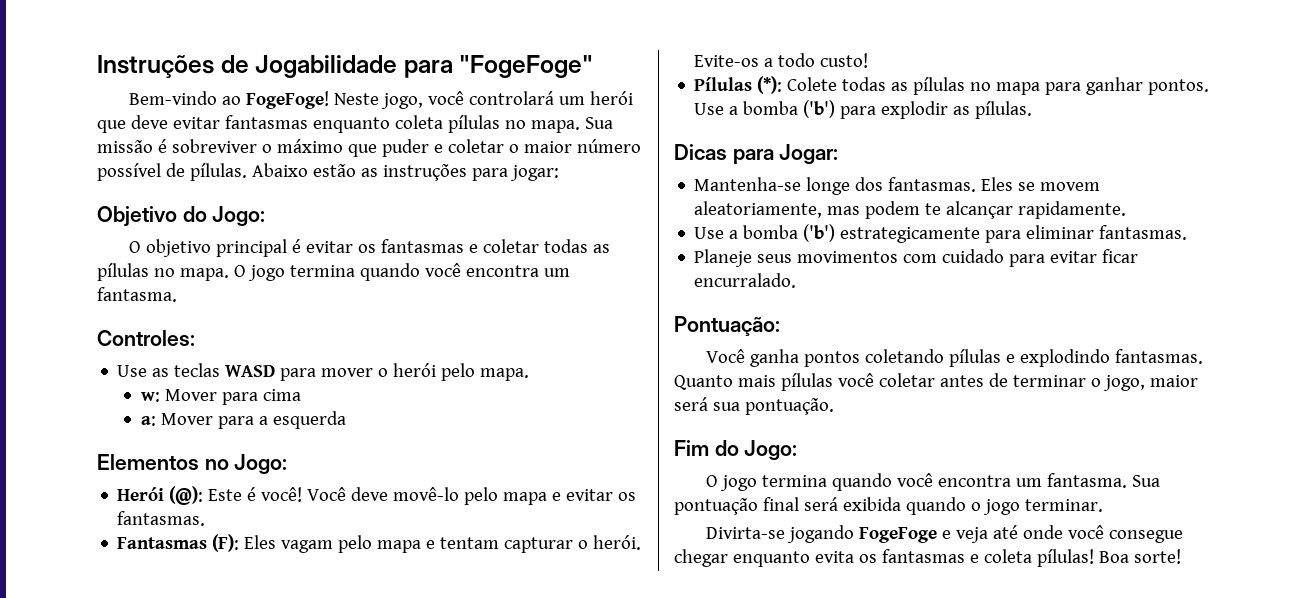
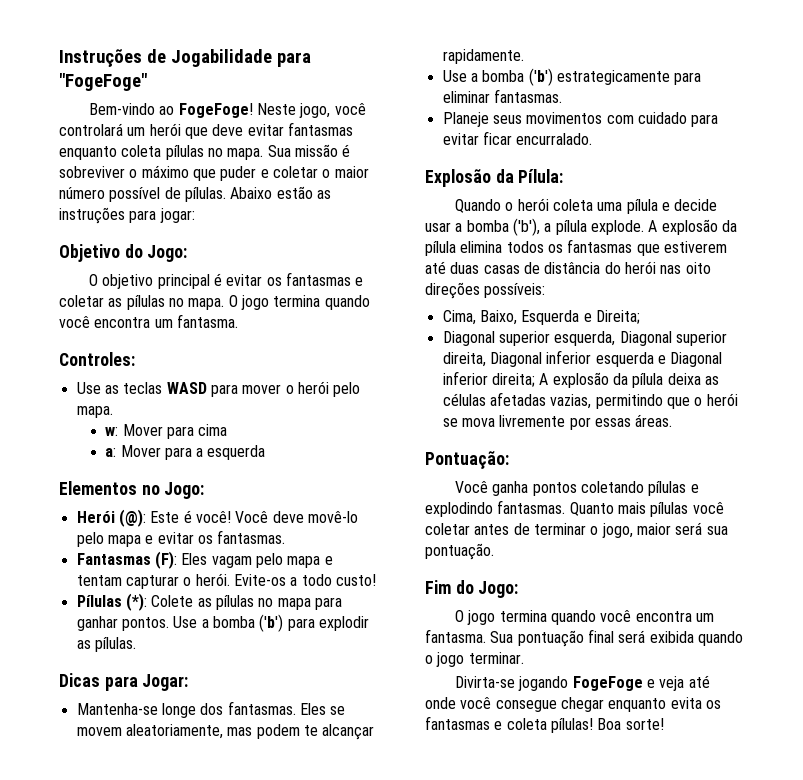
[544,239,589,253] todas -> (104, 301) none
[842,77,887,91] todas -> (194, 601) none
(797, 280) none -> [425,169,564,187] [455,198,718,214] [425,218,737,236] [425,239,727,256] [425,261,711,274] [425,282,546,299] [442,310,640,325] [442,331,727,346] [442,350,723,367] [442,371,719,388] [442,392,738,409] [442,414,673,430] // Explosão da Pílula: // Quando o herói coleta uma pílula e decide usar a bomba ('b'), a pílula explode. A explosão da pílula elimina todos os fantasmas que estiverem até duas casas de distância do herói nas oito direções possíveis: // Cima, Baixo, Esquerda e Direita; // Diagonal superior esquerda, Diagonal superior direita, Diagonal inferior esquerda e Diagonal inferior direita; A explosão da pílula deixa as células afetadas vazias, permitindo que o herói se mova livremente por essas áreas.

